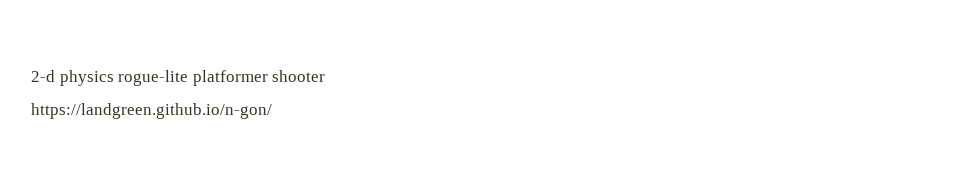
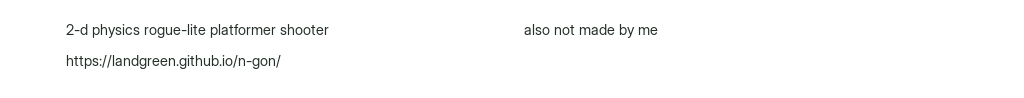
(272, 111) none -> [524,24,658,38] // also not made by me

